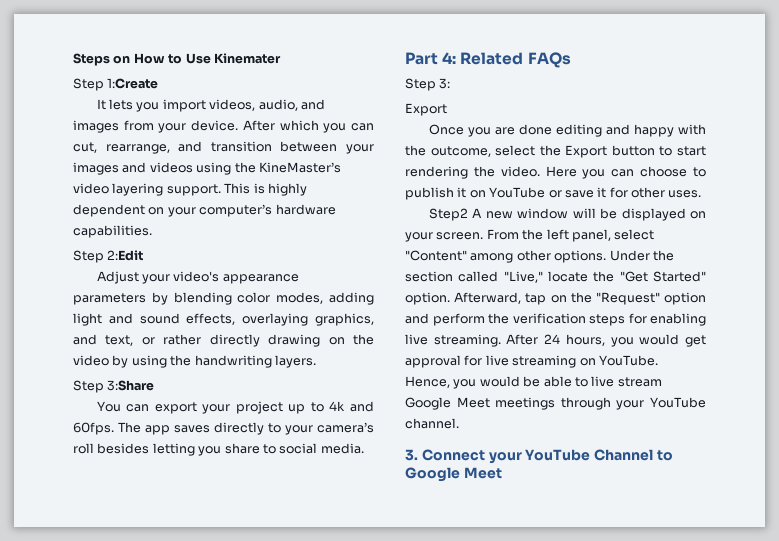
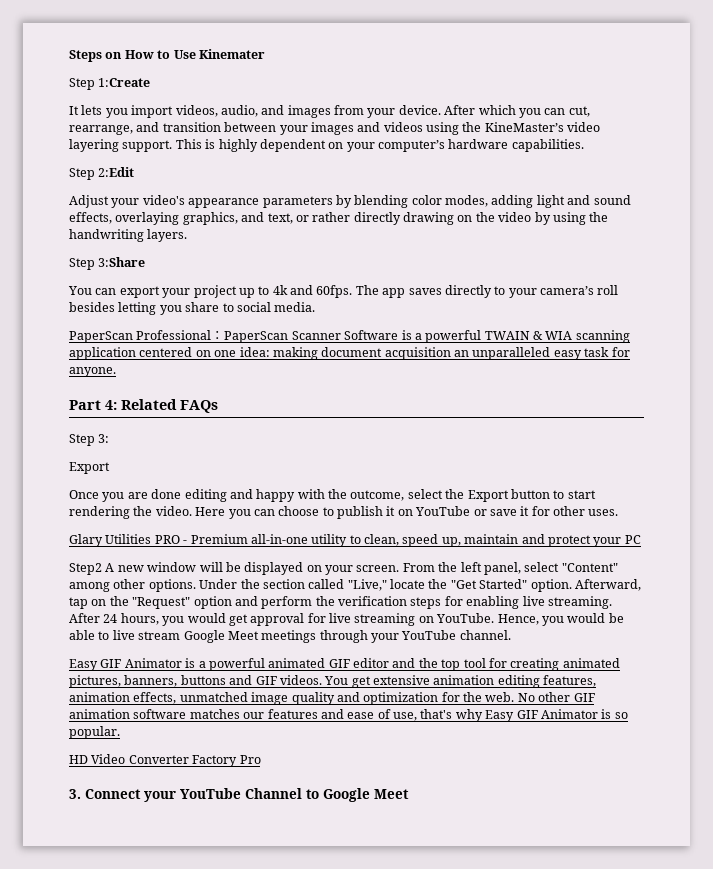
(364, 448) none -> [69,330,630,343] [69,347,630,360] [69,367,116,377] // PaperScan Professional：PaperScan Scanner Software is a powerful TWAIN & WIA scanning application centered on one idea: making document acquisition an unparalleled easy task for anyone.
(702, 194) none -> [69,534,641,547] // Glary Utilities PRO - Premium all-in-one utility to clean, speed up, maintain and protect your PC
(459, 423) none -> [69,658,620,671] [69,675,597,688] [69,692,595,705] [69,709,628,722] [69,726,120,739] [69,754,261,767] // Easy GIF Animator is a powerful animated GIF editor and the top tool for creating animated pictures, banners, buttons and GIF videos. You get extensive animation editing features, animation effects, unmatched image quality and optimization for the web. No other GIF animation software matches our features and ease of use, that's why Easy GIF Animator is so popular. // HD Video Converter Factory Pro

